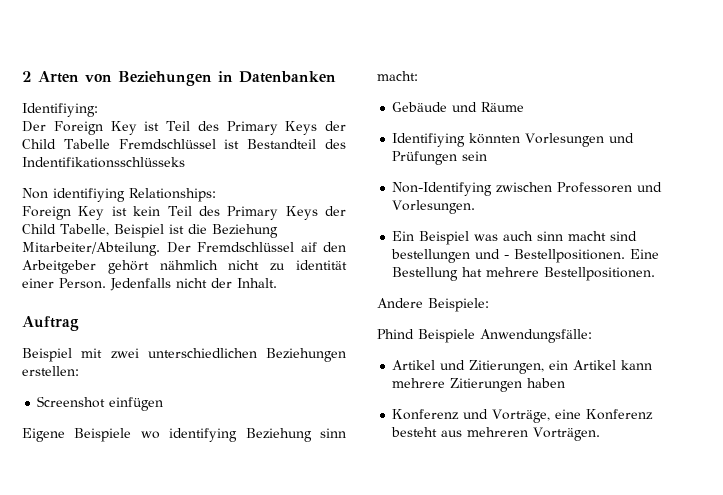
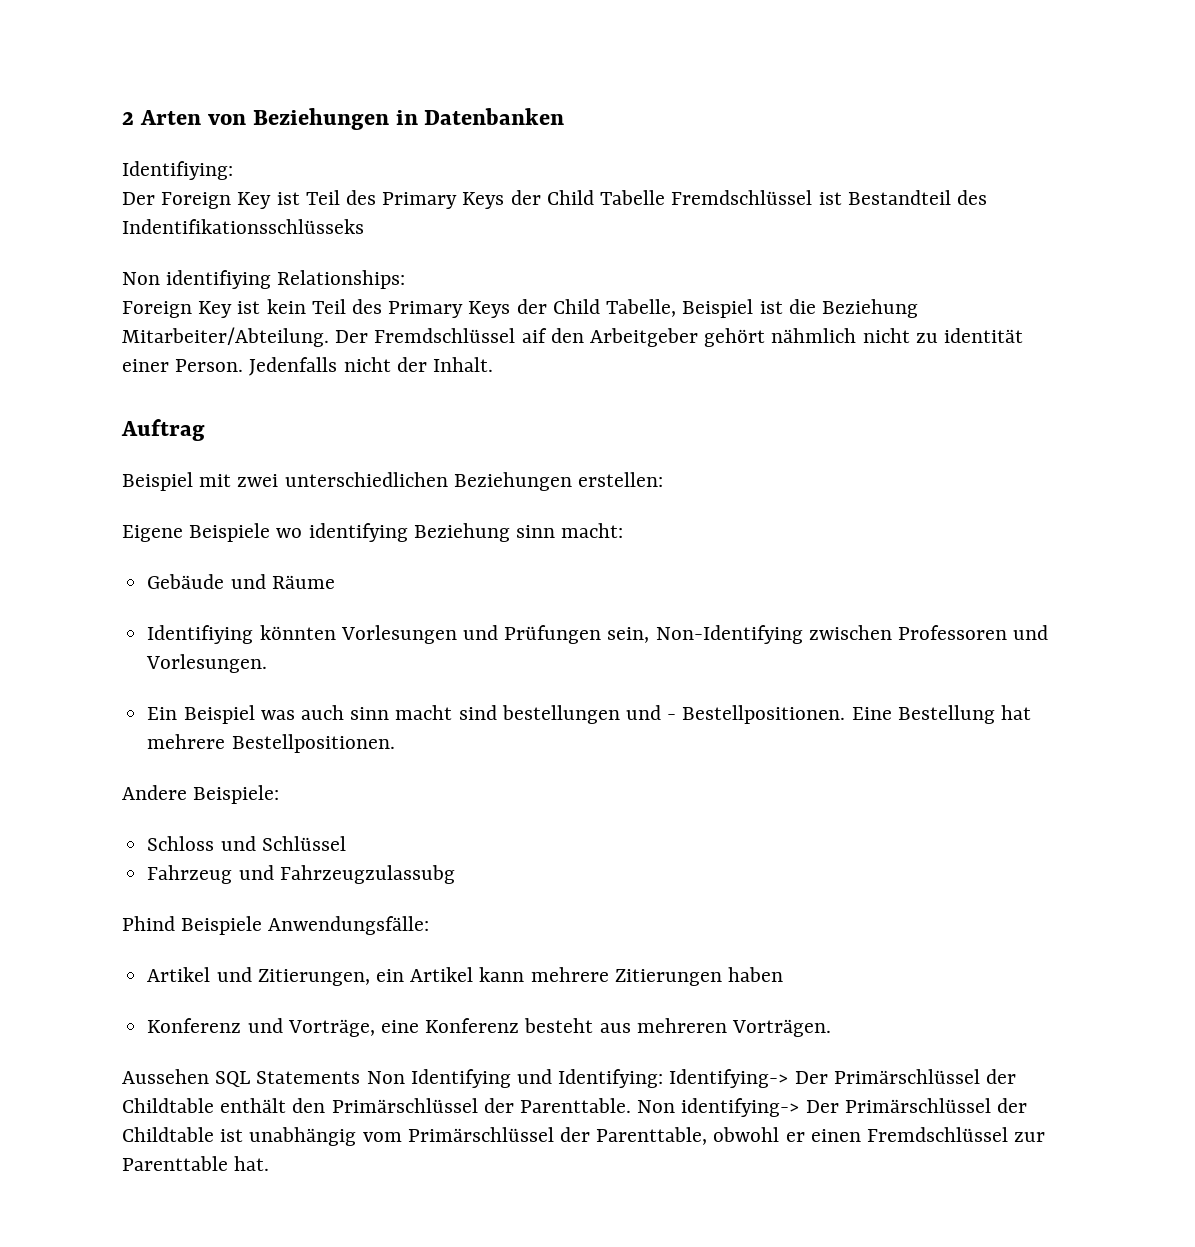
[37,396,164,411] // Screenshot einfügen -> (664, 479) none
[462,151,488,161] sein // -> [607,627,650,643] sein,
(489, 305) none -> [147,836,346,851] [147,865,455,884] // Schloss und Schlüssel // Fahrzeug und Fahrzeugzulassubg
(601, 434) none -> [122,1069,1017,1088] [122,1098,1028,1117] [122,1127,1046,1146] [122,1156,270,1171] // Aussehen SQL Statements Non Identifying und Identifying: Identifying-> Der Primärschlüssel der Childtable enthält den Primärschlüssel der Parenttable. Non identifying-> Der Primärschlüssel der Childtable ist unabhängig vom Primärschlüssel der Parenttable, obwohl er einen Fremdschlüssel zur Parenttable hat.

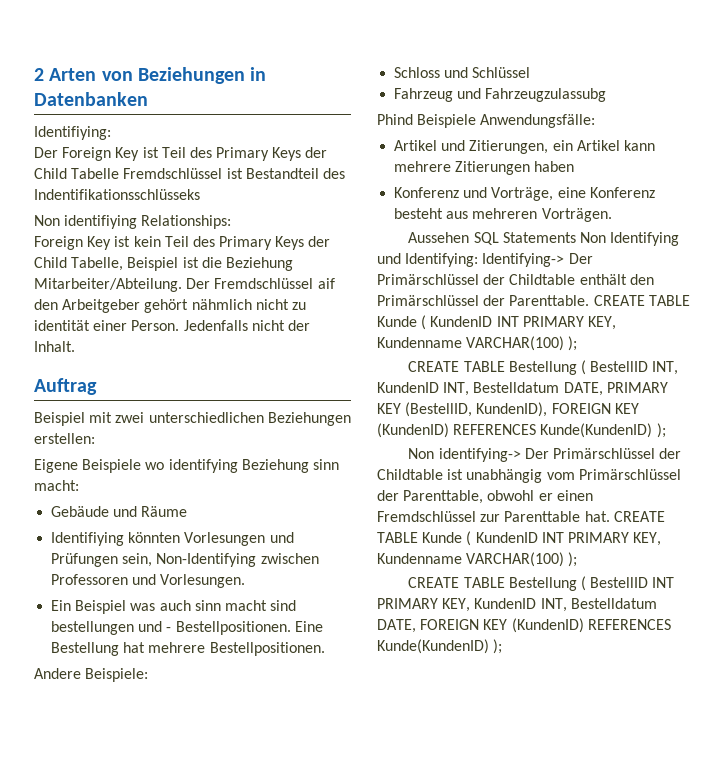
(632, 1105) none -> [593,295,690,306] [377,315,616,330] [377,336,578,351] [408,360,679,375] [377,382,668,396] [377,402,639,417] [377,423,666,438] CREATE TABLE Kunde ( KundenID INT PRIMARY KEY, Kundenname VARCHAR(100) ); // CREATE TABLE Bestellung ( BestellID INT, KundenID INT, Bestelldatum DATE, PRIMARY KEY (BestellID, KundenID), FOREIGN KEY (KundenID) REFERENCES Kunde(KundenID) ); //
(270, 1163) none -> [613,511,665,522] [377,531,662,546] [377,552,578,567] [408,576,675,591] [377,598,657,612] [377,618,671,633] [377,639,503,654] CREATE TABLE Kunde ( KundenID INT PRIMARY KEY, Kundenname VARCHAR(100) ); // CREATE TABLE Bestellung ( BestellID INT PRIMARY KEY, KundenID INT, Bestelldatum DATE, FOREIGN KEY (KundenID) REFERENCES Kunde(KundenID) );

